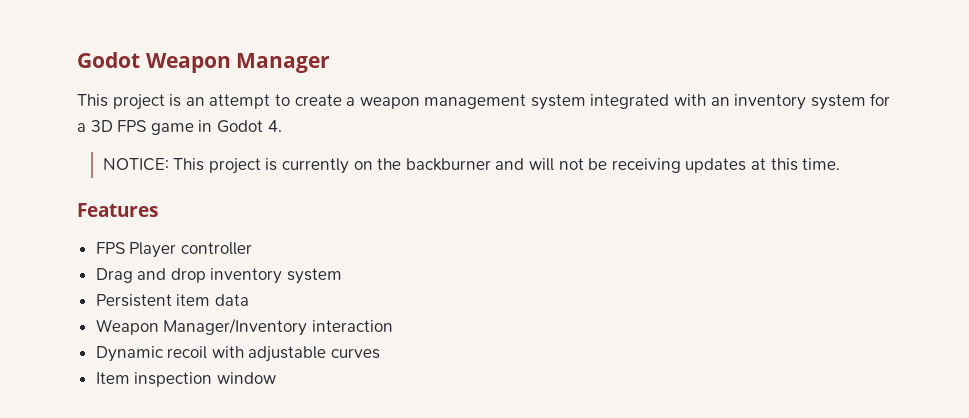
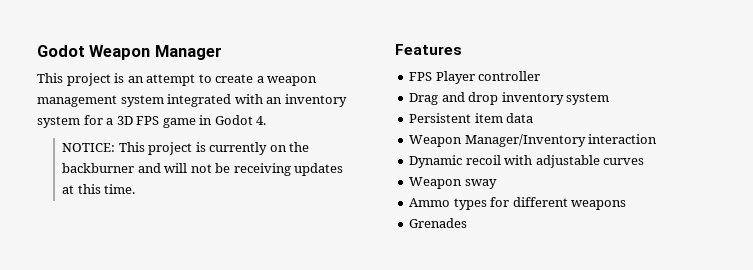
[95,372,276,387] Item inspection window -> [409,177,497,189] [409,197,627,210] [409,218,468,228] Weapon sway // Ammo types for different weapons // Grenades

